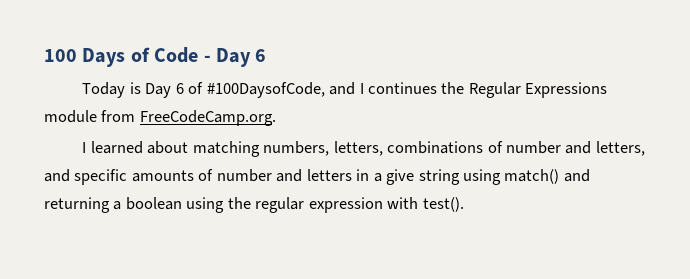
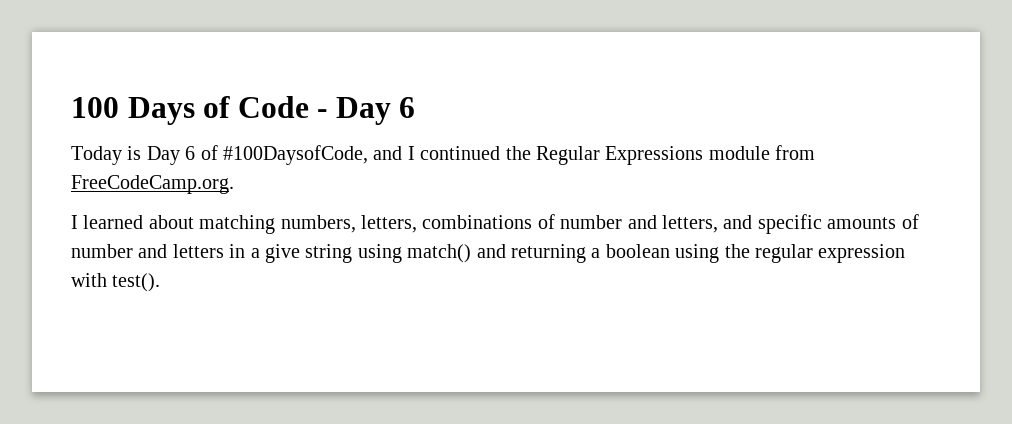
[368,82,438,94] continues -> [420,146,501,160] continued

